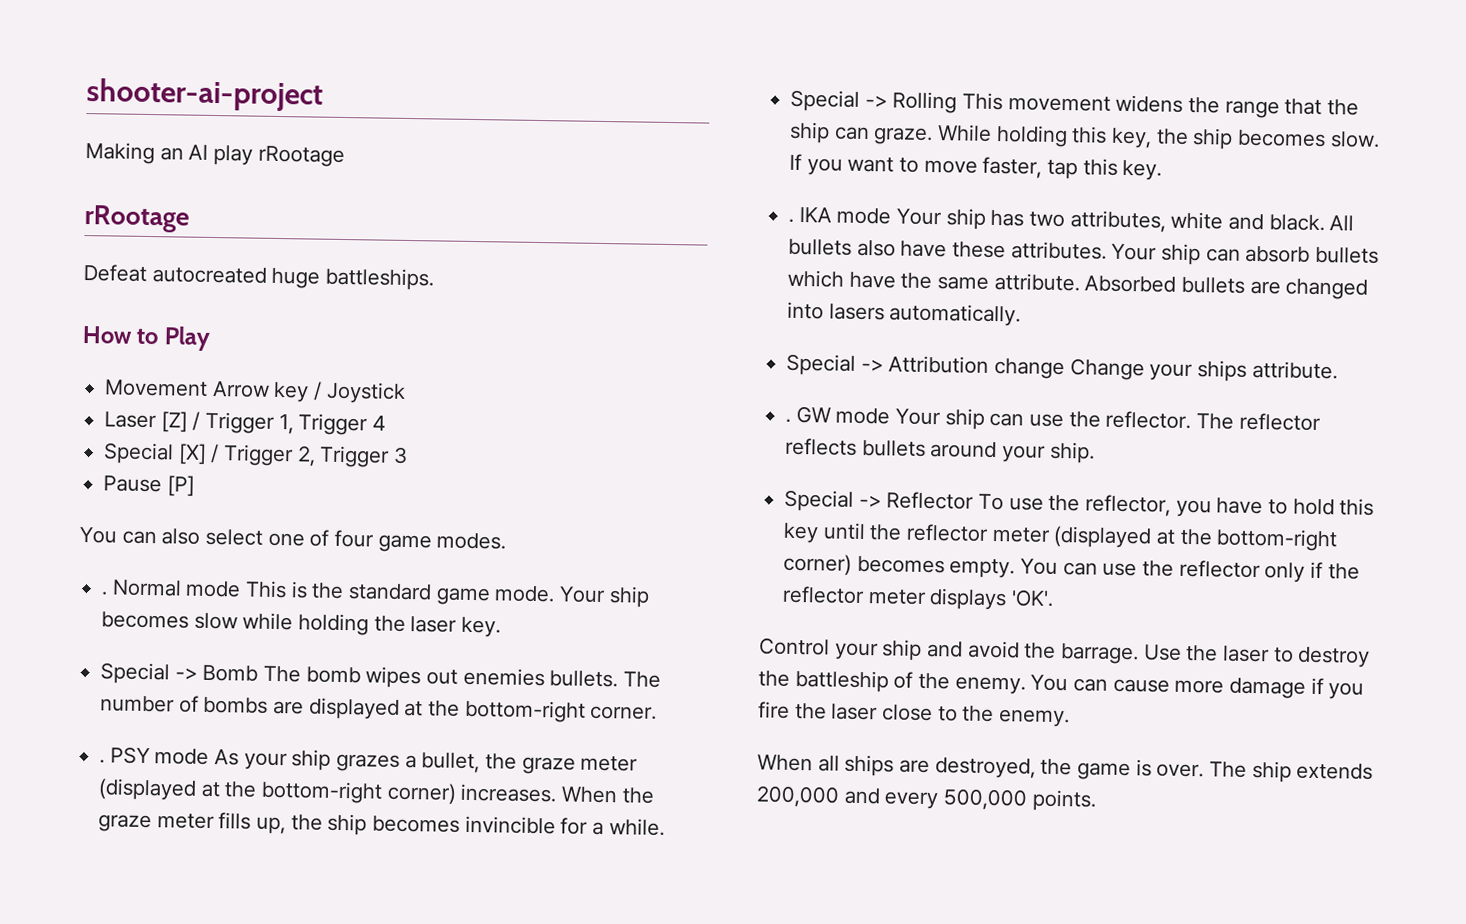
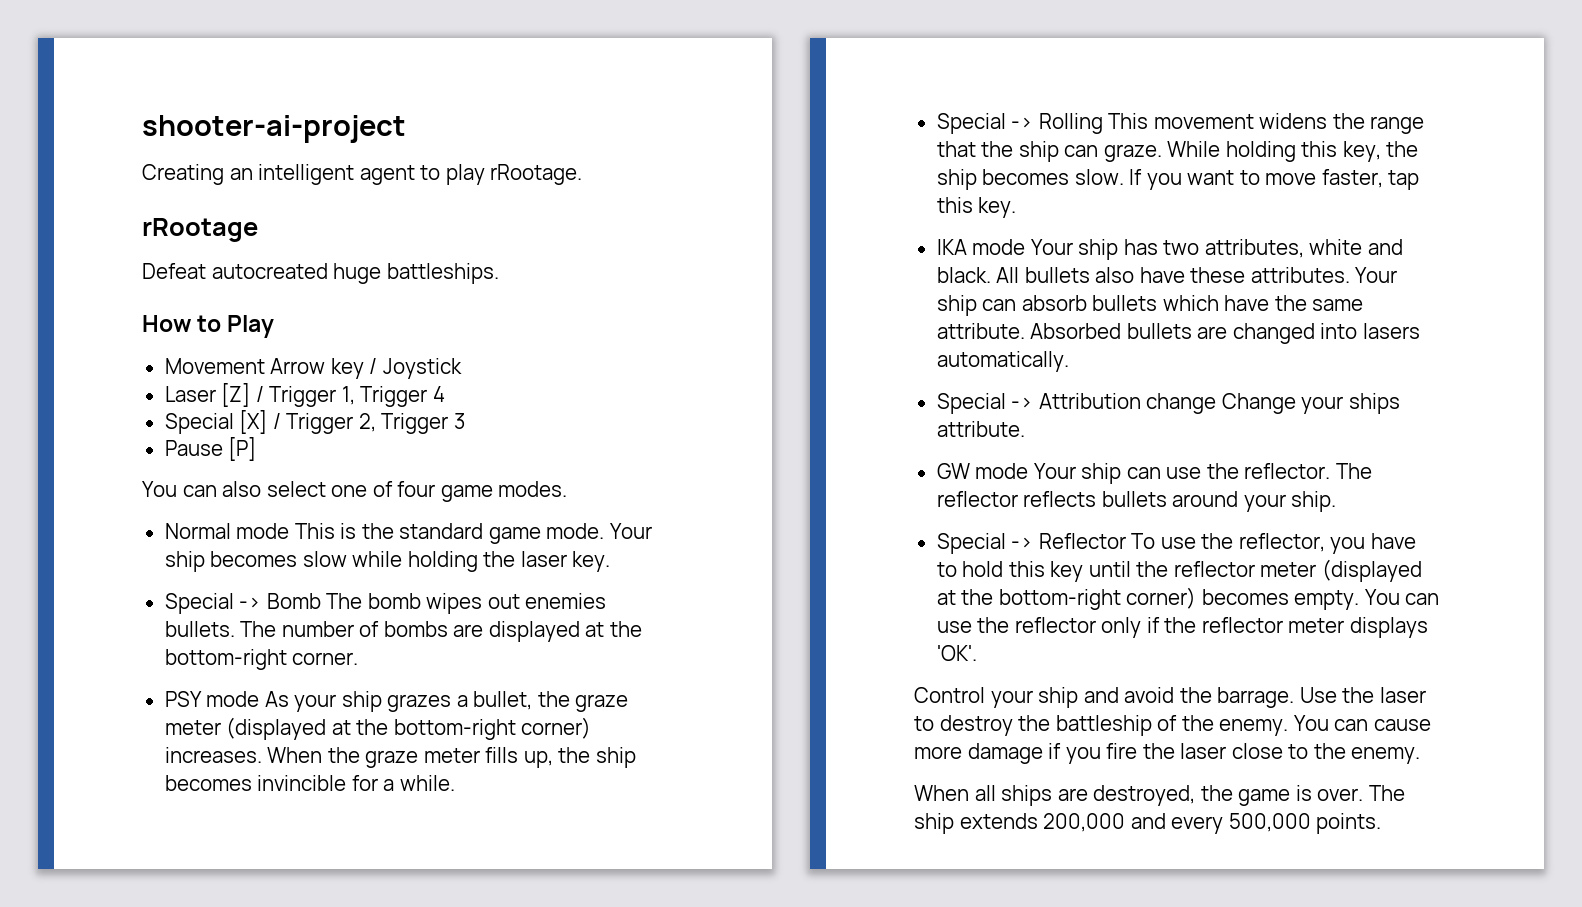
[85,142,345,167] Making an AI play rRootage -> [142,164,583,185] Creating an intelligent agent to play rRootage.
[101,591,108,596] . -> (568, 489) none
[99,759,106,764] . -> (359, 658) none
[788,218,795,223] . -> (1017, 207) none
[785,418,792,423] . -> (1025, 429) none

